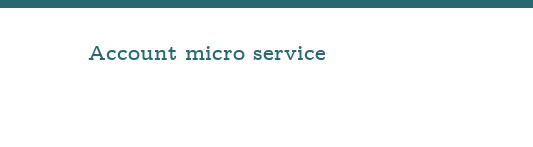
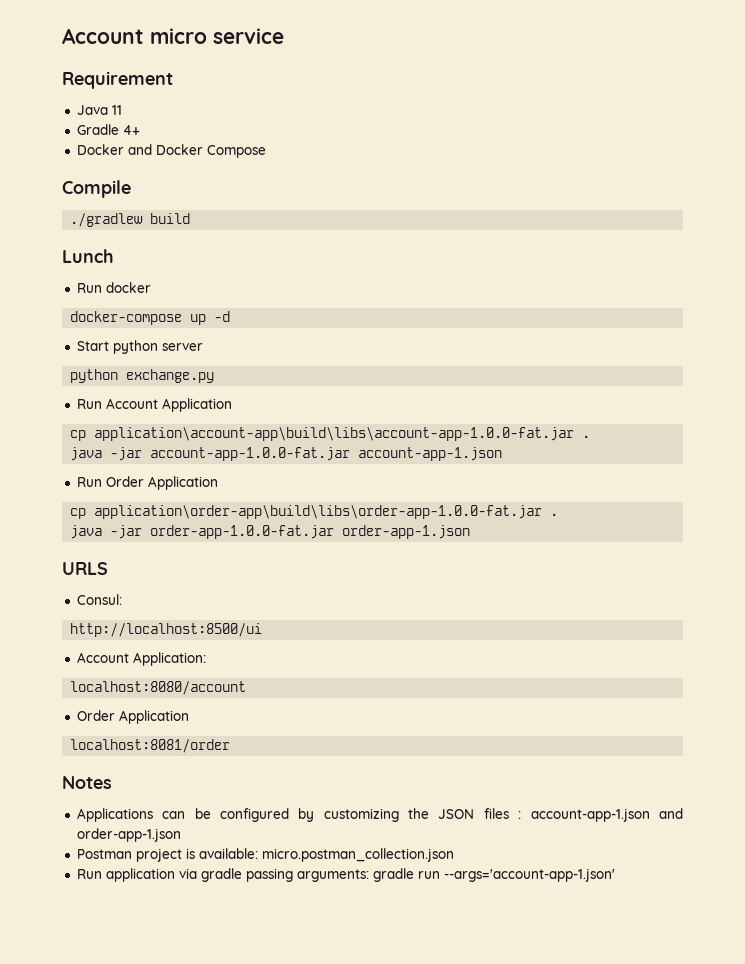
(326, 53) none -> [62,71,173,89] [76,105,122,115] [76,124,140,135] [76,144,266,158] [62,180,131,198] [70,213,191,227] [62,249,114,263] [76,282,151,293] [70,311,231,325] [76,340,203,354] [70,369,215,383] [76,398,232,412] [70,427,591,441] [70,447,503,461] [76,476,218,490] [70,505,559,519] [70,525,471,539] [62,562,108,575] [76,594,122,605] [70,623,263,637] [76,652,206,666] [70,681,247,695] [76,710,189,724] [70,739,231,753] [62,776,112,789] [76,808,683,822] [76,828,181,842] [76,848,454,862] [76,868,615,882] // Requirement // Java 11 // Gradle 4+ // Docker and Docker Compose // Compile // ./gradlew build // Lunch // Run docker // docker-compose up -d // Start python server // python exchange.py // Run Account Application // cp application\account-app\build\libs\account-app-1.0.0-fat.jar . // java -jar account-app-1.0.0-fat.jar account-app-1.json // Run Order Application // cp application\order-app\build\libs\order-app-1.0.0-fat.jar . // java -jar order-app-1.0.0-fat.jar order-app-1.json // URLS // Consul: // http://localhost:8500/ui // Account Application: // localhost:8080/account // Order Application // localhost:8081/order // Notes // Applications can be configured by customizing the JSON files : account-app-1.json and order-app-1.json // Postman project is available: micro.postman_collection.json // Run application via gradle passing arguments: gradle run --args='account-app-1.json'

